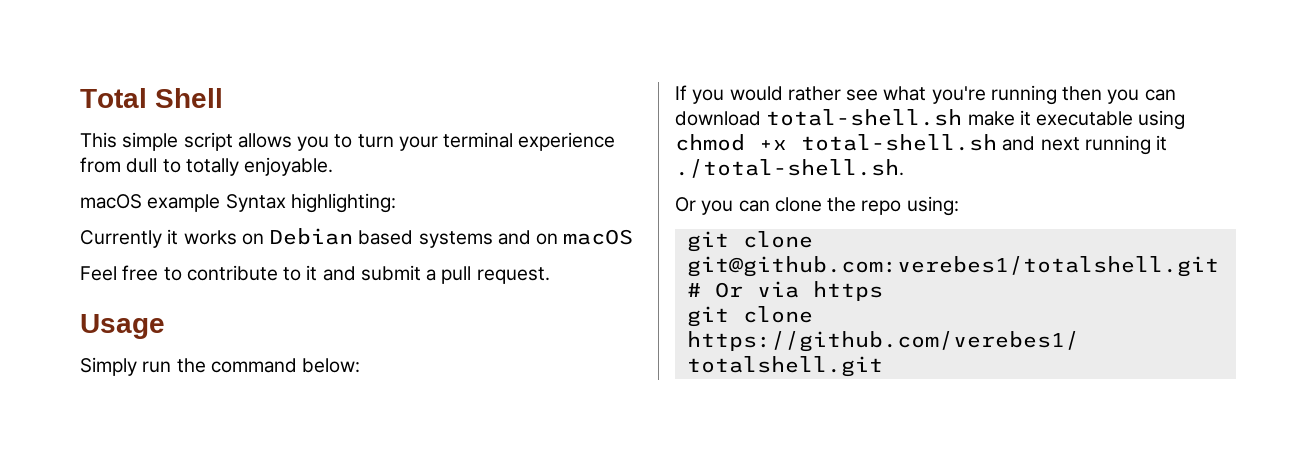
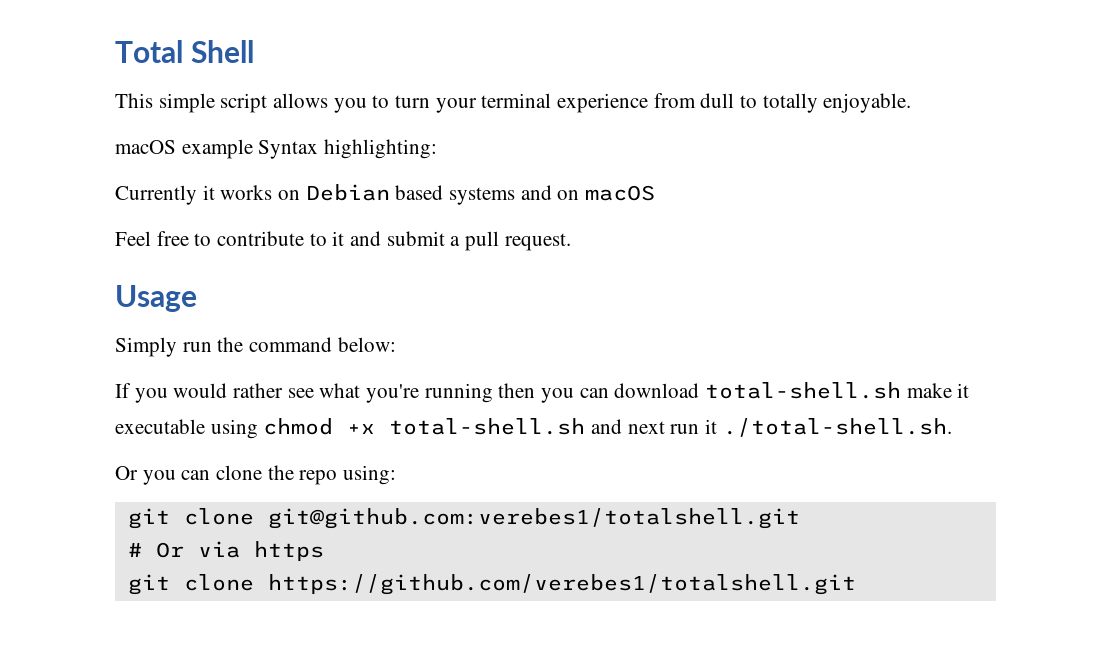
[1084,135,1151,155] running -> [670,424,700,434] run

